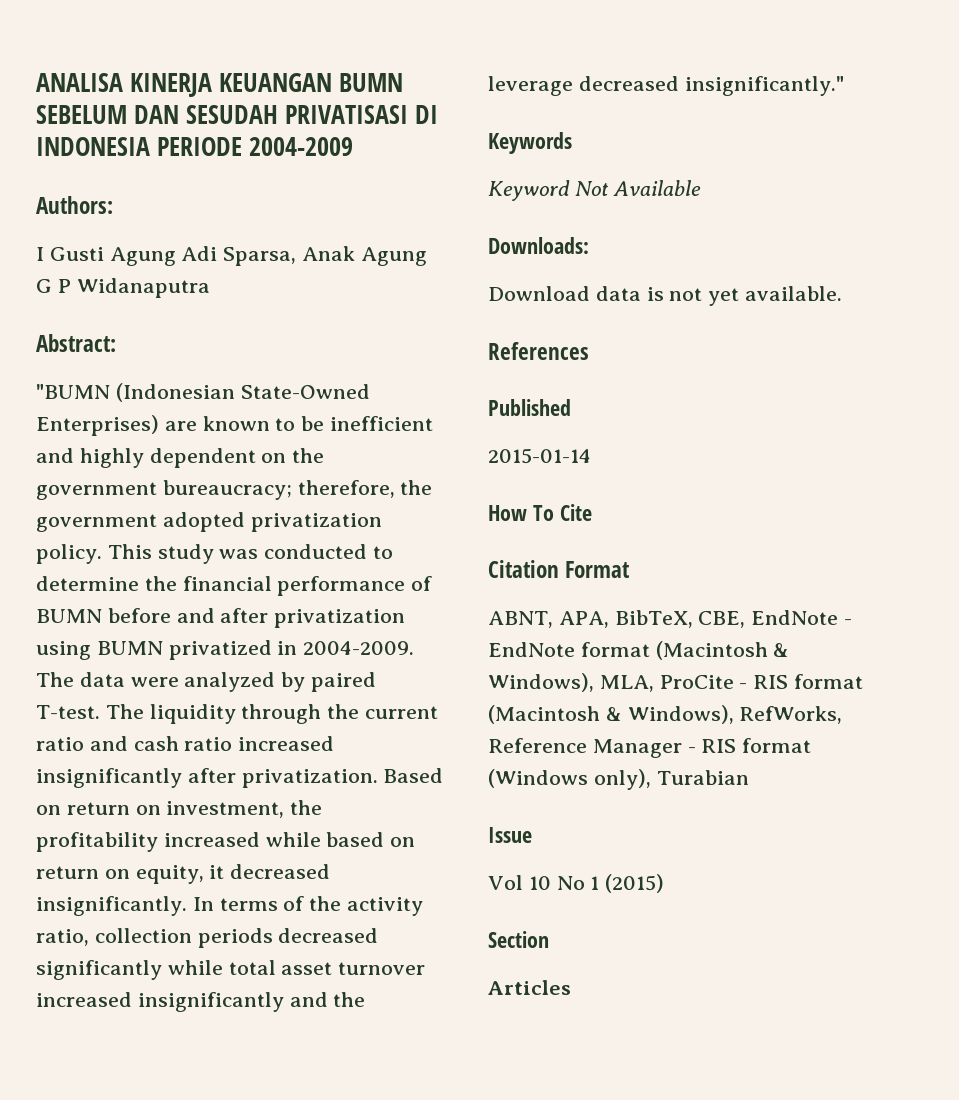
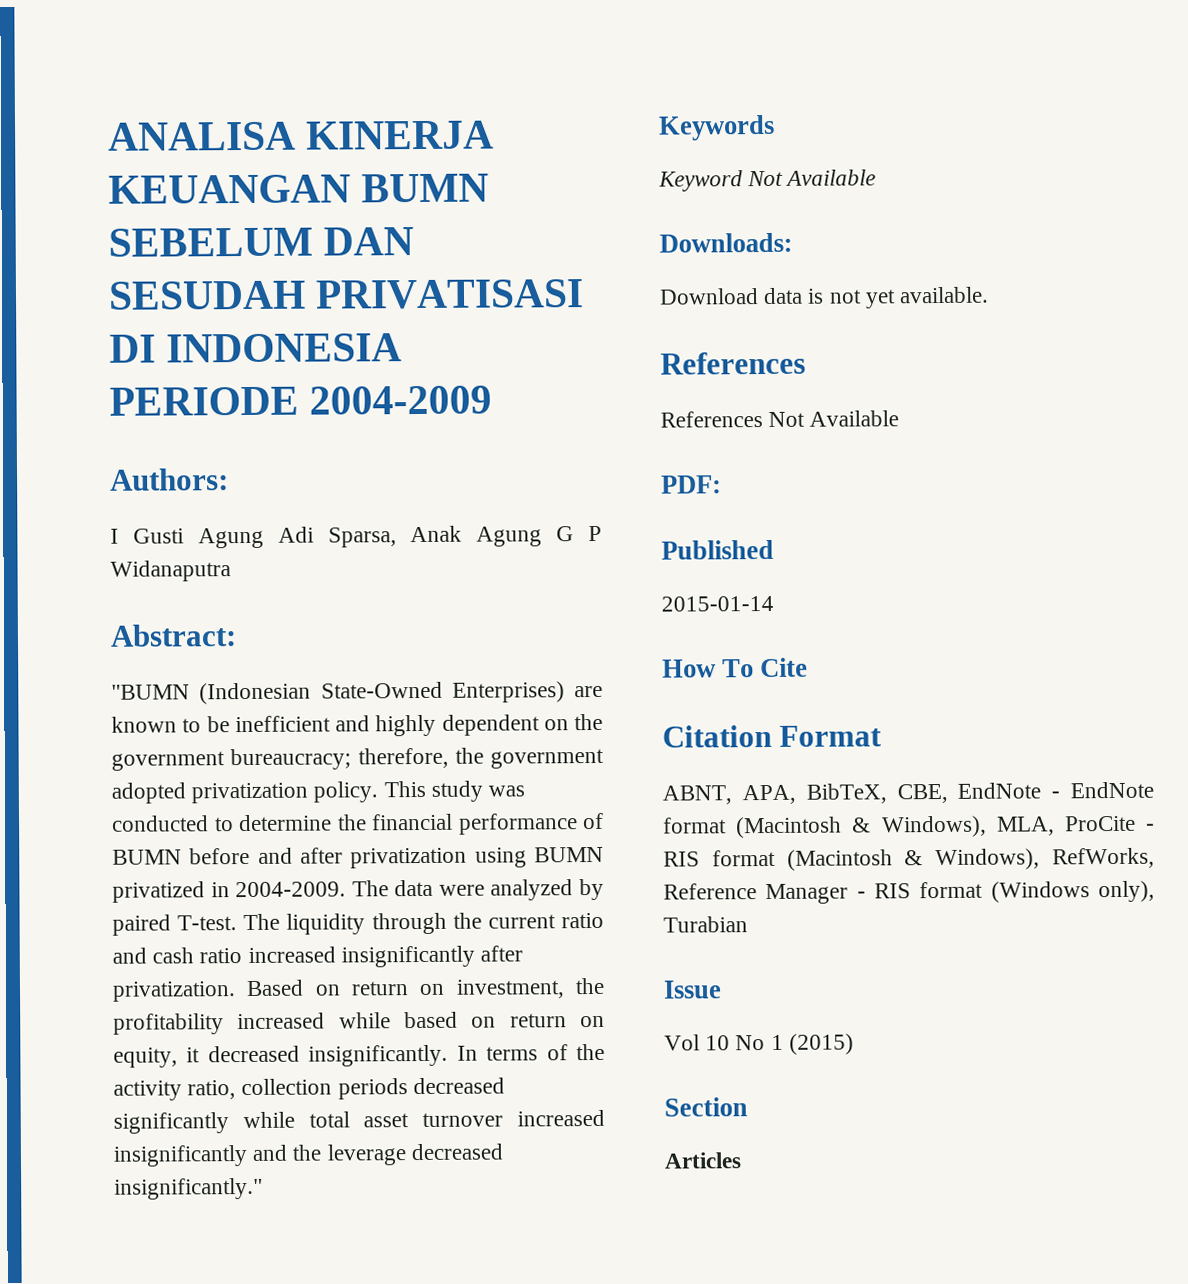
(589, 351) none -> [660,410,900,428] [661,475,722,494] // References Not Available // PDF:

